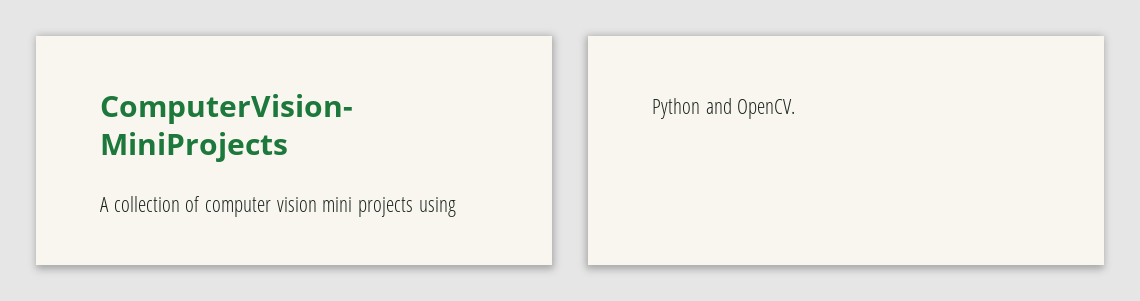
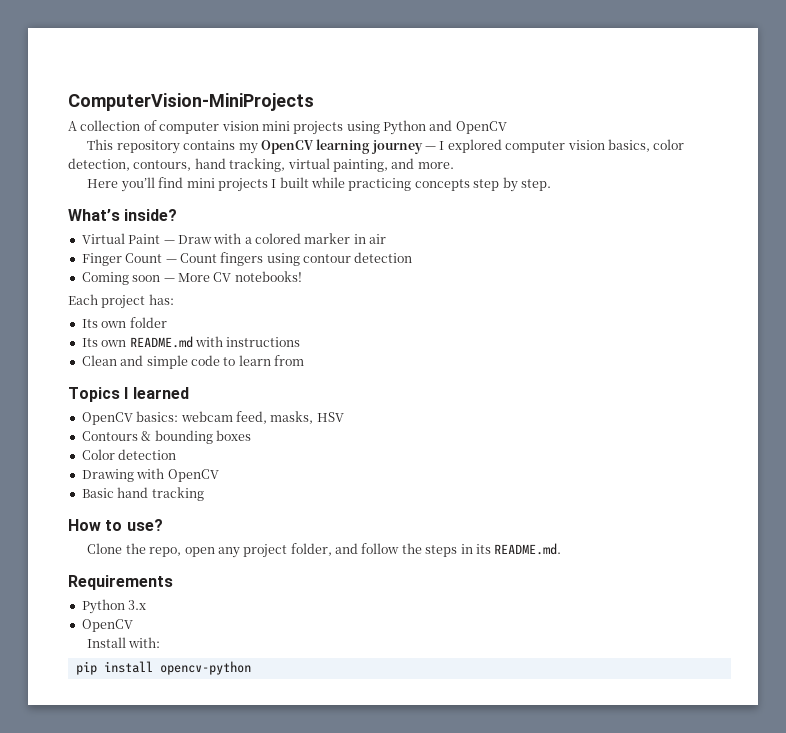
[737,99,796,119] OpenCV. -> [455,121,507,134] [87,139,685,154] [68,158,454,172] [87,177,551,192] [68,209,178,221] [81,233,387,244] [81,252,413,266] [81,271,302,285] [68,294,174,309] [81,317,167,328] [81,336,301,348] [81,355,304,369] [68,387,189,402] [81,411,344,425] [81,430,251,444] [81,449,177,460] [81,468,219,482] [81,487,204,501] [68,519,163,531] [87,543,562,558] [68,575,173,590] [81,599,147,614] [81,619,133,632] [86,637,161,648] [75,661,251,675] OpenCV // This repository contains my OpenCV learning journey — I explored computer vision basics, color detection, contours, hand tracking, virtual painting, and more. // Here you’ll find mini projects I built while practicing concepts step by step. // What’s inside? // Virtual Paint — Draw with a colored marker in air // Finger Count — Count fingers using contour detection // Coming soon — More CV notebooks! // Each project has: // Its own folder // Its own README.md with instructions // Clean and simple code to learn from // Topics I learned // OpenCV basics: webcam feed, masks, HSV // Contours & bounding boxes // Color detection // Drawing with OpenCV // Basic hand tracking // How to use? // Clone the repo, open any project folder, and follow the steps in its README.md. // Requirements // Python 3.x // OpenCV // Install with: // pip install opencv-python

